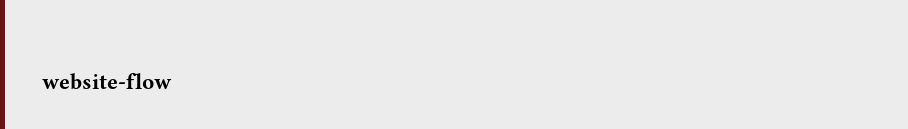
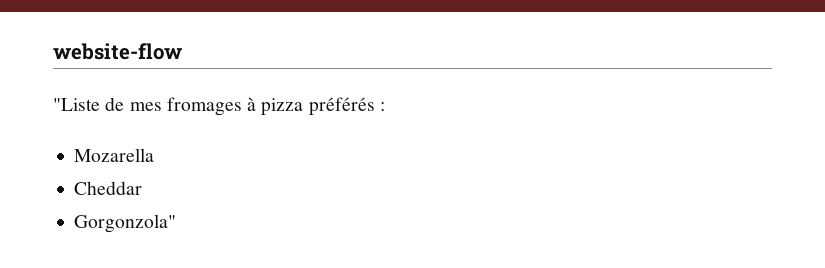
(172, 81) none -> [53,97,385,116] [74,148,155,162] [74,181,143,195] [74,214,177,233] // "Liste de mes fromages à pizza préférés : // Mozarella // Cheddar // Gorgonzola"

